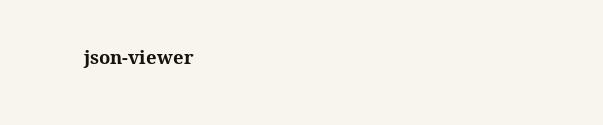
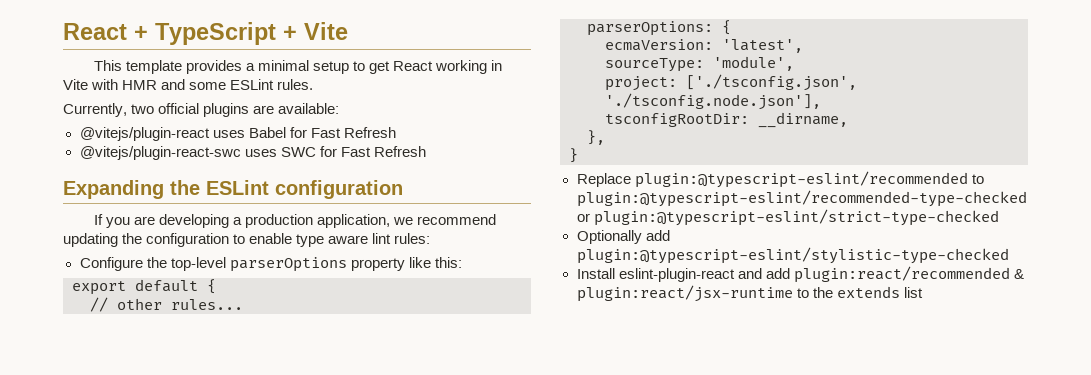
[83,50,194,68] json-viewer -> [63,22,348,45] [93,60,503,74] [63,79,314,90] [63,103,340,117] [79,127,396,141] [79,146,426,160] [63,180,403,199] [93,214,496,228] [63,233,431,247] [79,257,462,272] [72,279,216,295] [90,297,243,312] [587,20,731,36] [605,39,803,53] [605,56,794,72] [605,74,857,91] [605,93,821,110] [605,112,848,128] [587,130,605,145] [569,148,578,163] [576,171,984,188] [576,190,1027,207] [576,209,999,226] [576,230,670,244] [576,247,1009,264] [576,266,1024,283] [576,285,923,302] React + TypeScript + Vite // This template provides a minimal setup to get React working in Vite with HMR and some ESLint rules. // Currently, two official plugins are available: // @vitejs/plugin-react uses Babel for Fast Refresh // @vitejs/plugin-react-swc uses SWC for Fast Refresh // Expanding the ESLint configuration // If you are developing a production application, we recommend updating the configuration to enable type aware lint rules: // Configure the top-level parserOptions property like this: // export default { // // other rules... // parserOptions: { // ecmaVersion: 'latest', // sourceType: 'module', // project: ['./tsconfig.json', './tsconfig.node.json'], // tsconfigRootDir: __dirname, // }, // } // Replace plugin:@typescript-eslint/recommended to plugin:@typescript-eslint/recommended-type-checked or plugin:@typescript-eslint/strict-type-checked // Optionally add plugin:@typescript-eslint/stylistic-type-checked // Install eslint-plugin-react and add plugin:react/recommended & plugin:react/jsx-runtime to the extends list

